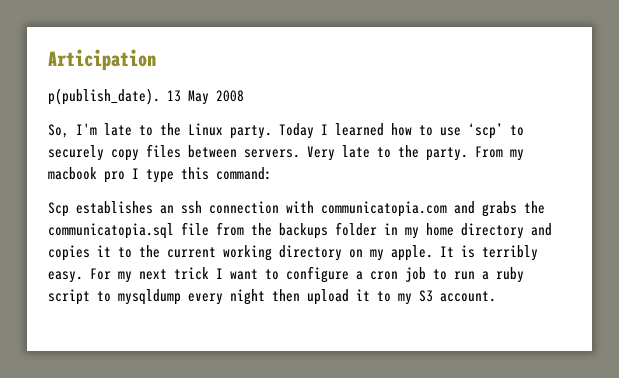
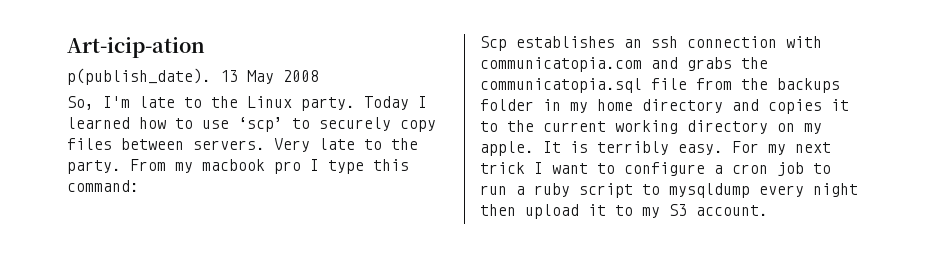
[48,49,156,71] Articipation -> [67,37,205,58] Art-icip-ation

